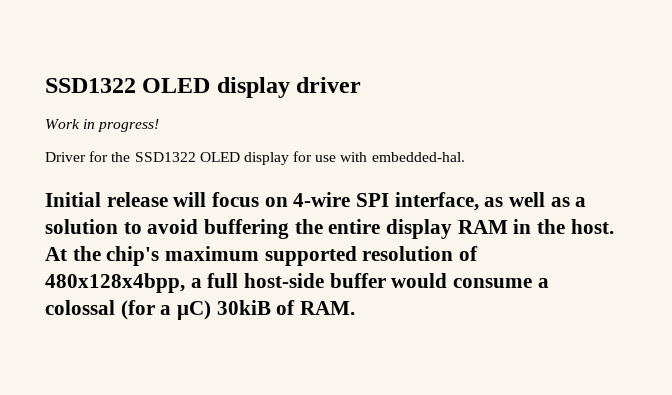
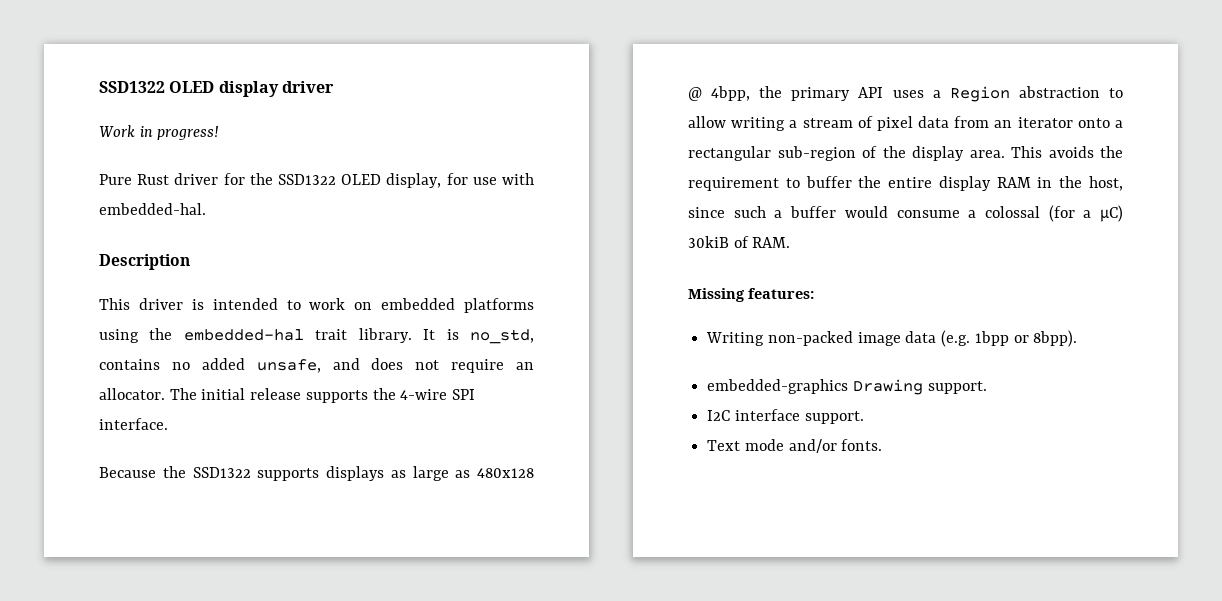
[45,152,86,162] Driver -> [99,173,219,185] Pure Rust driver
[243,152,289,165] display -> [386,173,442,188] display,
[45,192,587,211] [45,219,290,239] Initial release will focus on 4-wire SPI interface, as well as a solution to avoid buffering -> [99,254,190,270] [99,298,534,313] [99,328,534,344] [99,358,534,373] [99,388,476,403] [99,418,168,430] [99,466,534,481] [688,86,1123,102] [688,116,1123,131] [688,146,1123,161] [688,176,852,191] Description // This driver is intended to work on embedded platforms using the embedded-hal trait library. It is no_std, contains no added unsafe, and does not require an allocator. The initial release supports the 4-wire SPI interface. // Because the SSD1322 supports displays as large as 480x128 @ 4bpp, the primary API uses a Region abstraction to allow writing a stream of pixel data from an iterator onto a rectangular sub-region of the display area. This avoids the requirement to buffer
[570,219,614,234] [45,246,479,266] [45,273,325,293] host. At the chip's maximum supported resolution of 480x128x4bpp, a full host-side -> [1089,176,1123,191] [688,206,783,218] host, since such a
(356, 308) none -> [688,288,814,302] [706,330,1078,347] [707,379,987,395] [707,409,864,424] [707,439,883,453] // Missing features: // Writing non-packed image data (e.g. 1bpp or 8bpp). // embedded-graphics Drawing support. // I2C interface support. // Text mode and/or fonts.

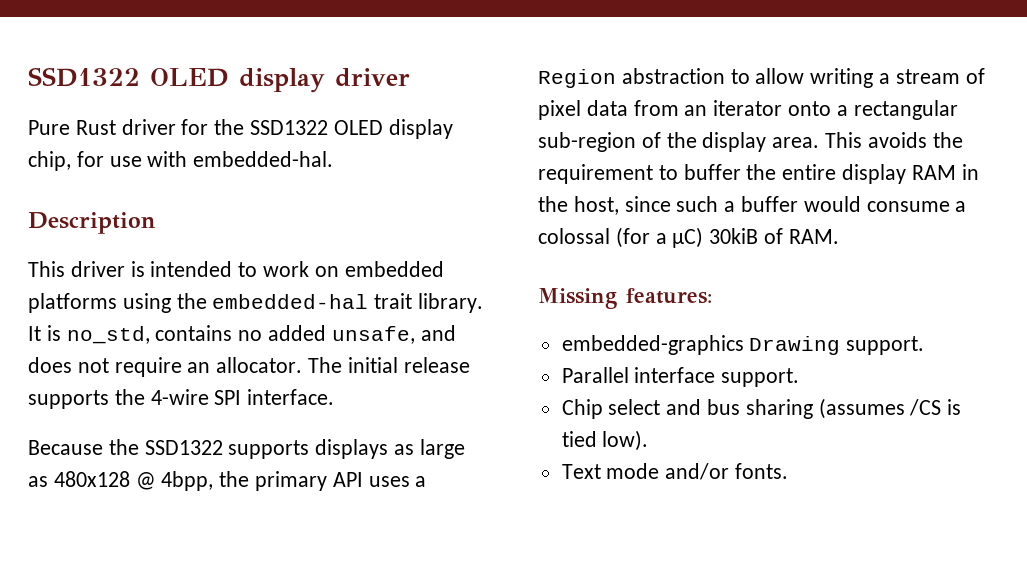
[99,125,220,140] // Work in progress! -> (410, 77) none
[386,173,442,188] display, -> [388,119,453,139] [28,151,71,171] display chip,
[706,330,1078,347] // Writing non-packed image data (e.g. 1bpp or 8bpp). -> (712, 296) none
[707,410,731,421] I2C -> [561,367,629,383] Parallel
(864, 417) none -> [561,398,962,419] [561,430,649,451] // Chip select and bus sharing (assumes /CS is tied low).

